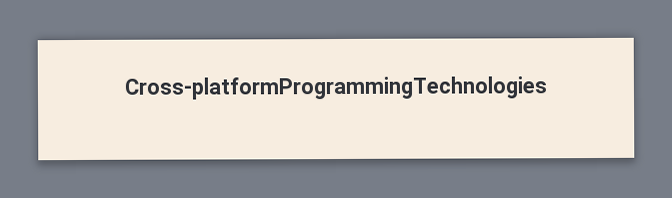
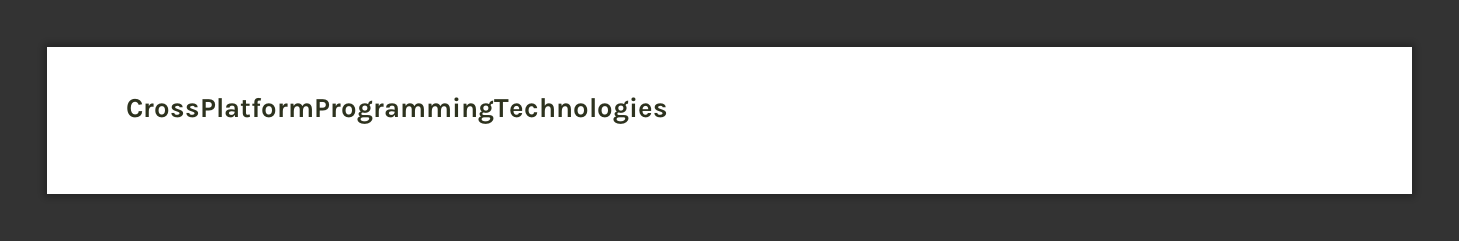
[124,76,547,100] Cross-platformProgrammingTechnologies -> [126,97,668,124] CrossPlatformProgrammingTechnologies

